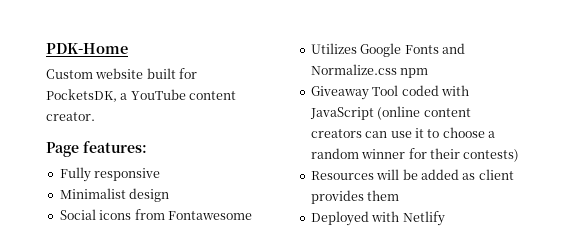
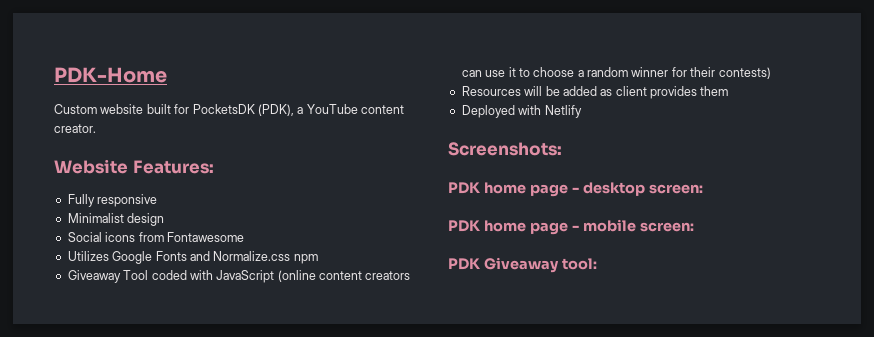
[46,89,117,102] PocketsDK, -> [192,104,294,116] PocketsDK (PDK),
[46,141,147,157] Page features: -> [54,159,214,174] Website Features:
(445, 218) none -> [448,142,562,156] [448,182,703,197] [448,219,694,235] [448,257,597,273] // Screenshots: // PDK home page - desktop screen: // PDK home page - mobile screen: // PDK Giveaway tool:

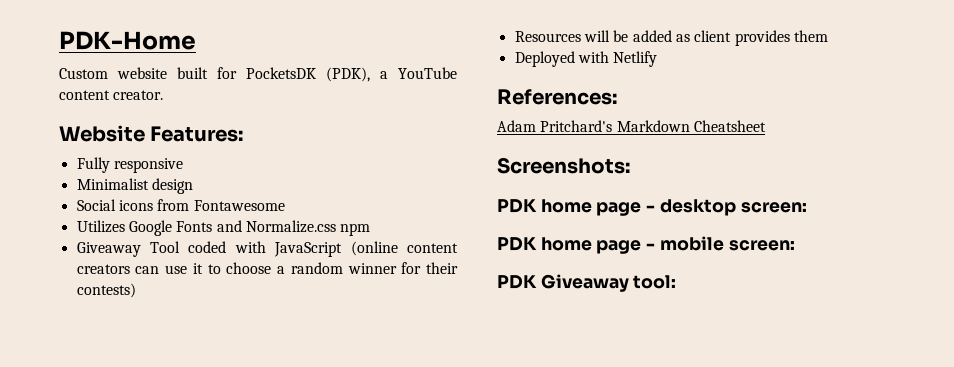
(582, 111) none -> [497,89,617,105] [497,120,766,132] // References: // Adam Pritchard's Markdown Cheatsheet

